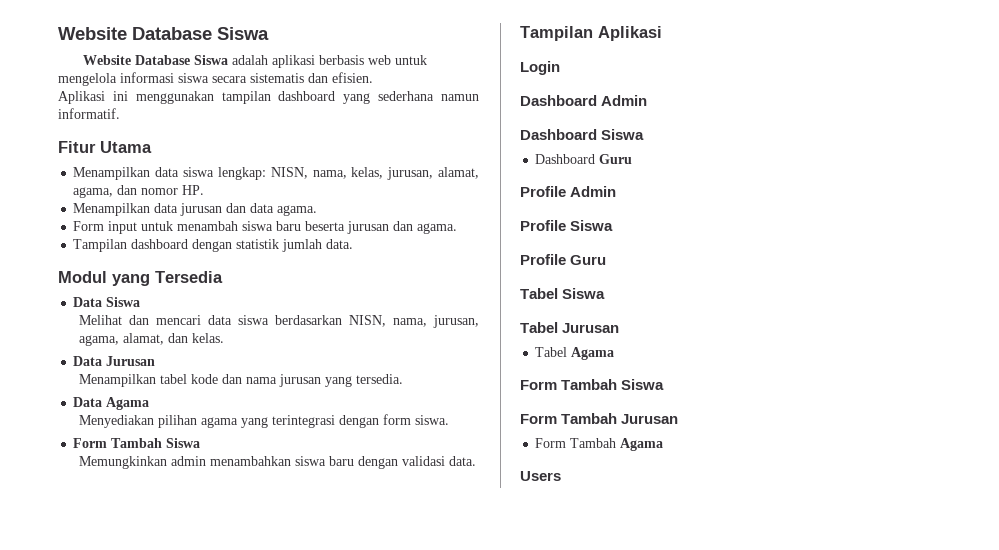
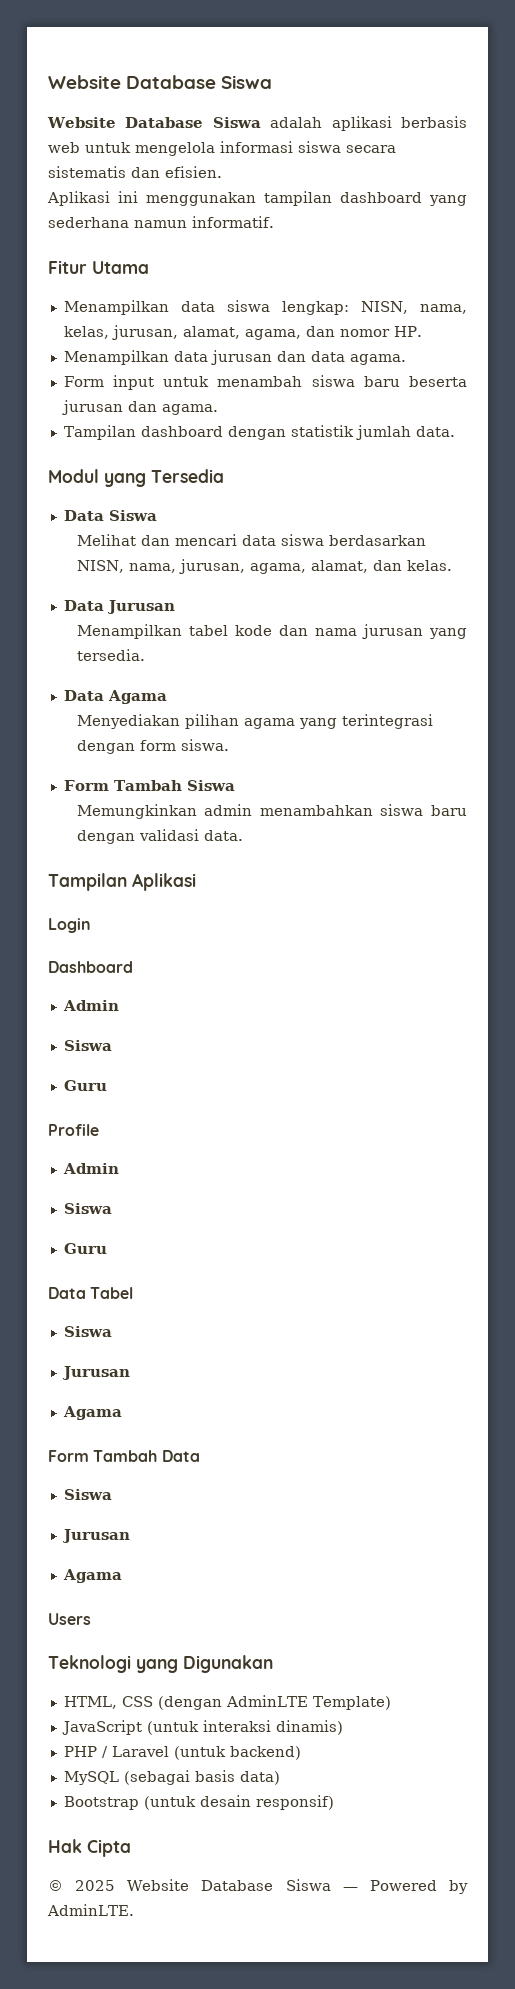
[601,95,648,106] [520,129,645,140] [535,154,596,164] Admin // Dashboard Siswa // Dashboard -> [62,1000,119,1011] [63,1040,112,1051] // Admin // Siswa //
[570,186,617,197] [520,220,614,231] [520,254,607,265] [520,288,606,299] [520,322,620,333] [535,347,568,357] Admin // Profile Siswa // Profile Guru // Tabel Siswa // Tabel Jurusan // Tabel -> [62,1163,119,1174] [63,1203,112,1214] [63,1243,107,1254] [48,1287,134,1299] [63,1326,112,1337] [61,1366,130,1380] // Admin // Siswa // Guru // Data Tabel // Siswa // Jurusan //
[621,379,665,390] [520,413,679,424] [535,438,617,448] Siswa // Form Tambah Jurusan // Form Tambah -> [161,1450,200,1462] [63,1489,112,1500] [61,1529,130,1543] Data // Siswa // Jurusan //
(561, 476) none -> [48,1655,273,1673] [63,1695,391,1710] [61,1720,343,1735] [63,1746,301,1760] [63,1770,280,1785] [63,1795,334,1810] [48,1839,131,1857] [48,1879,468,1894] [47,1904,134,1916] // Teknologi yang Digunakan // HTML, CSS (dengan AdminLTE Template) // JavaScript (untuk interaksi dinamis) // PHP / Laravel (untuk backend) // MySQL (sebagai basis data) // Bootstrap (untuk desain responsif) // Hak Cipta // © 2025 Website Database Siswa — Powered by AdminLTE.

